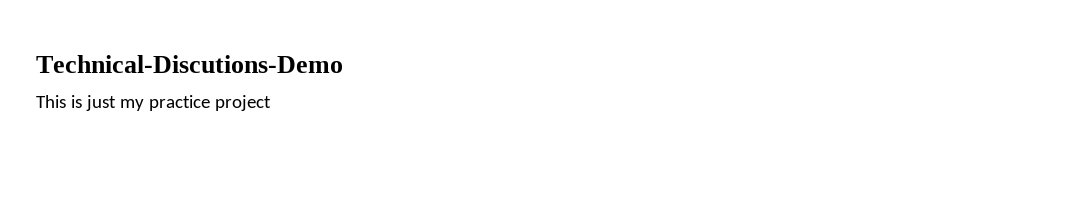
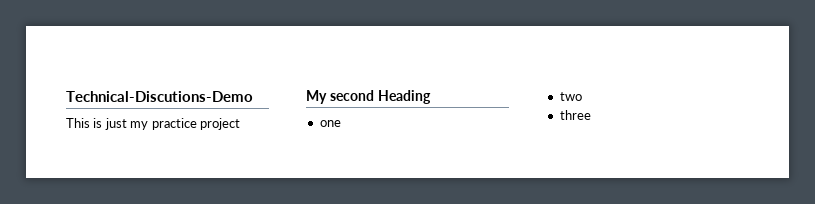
(271, 103) none -> [306,90,431,104] [319,120,341,127] [559,92,582,101] [559,110,591,120] // My second Heading // one // two // three

